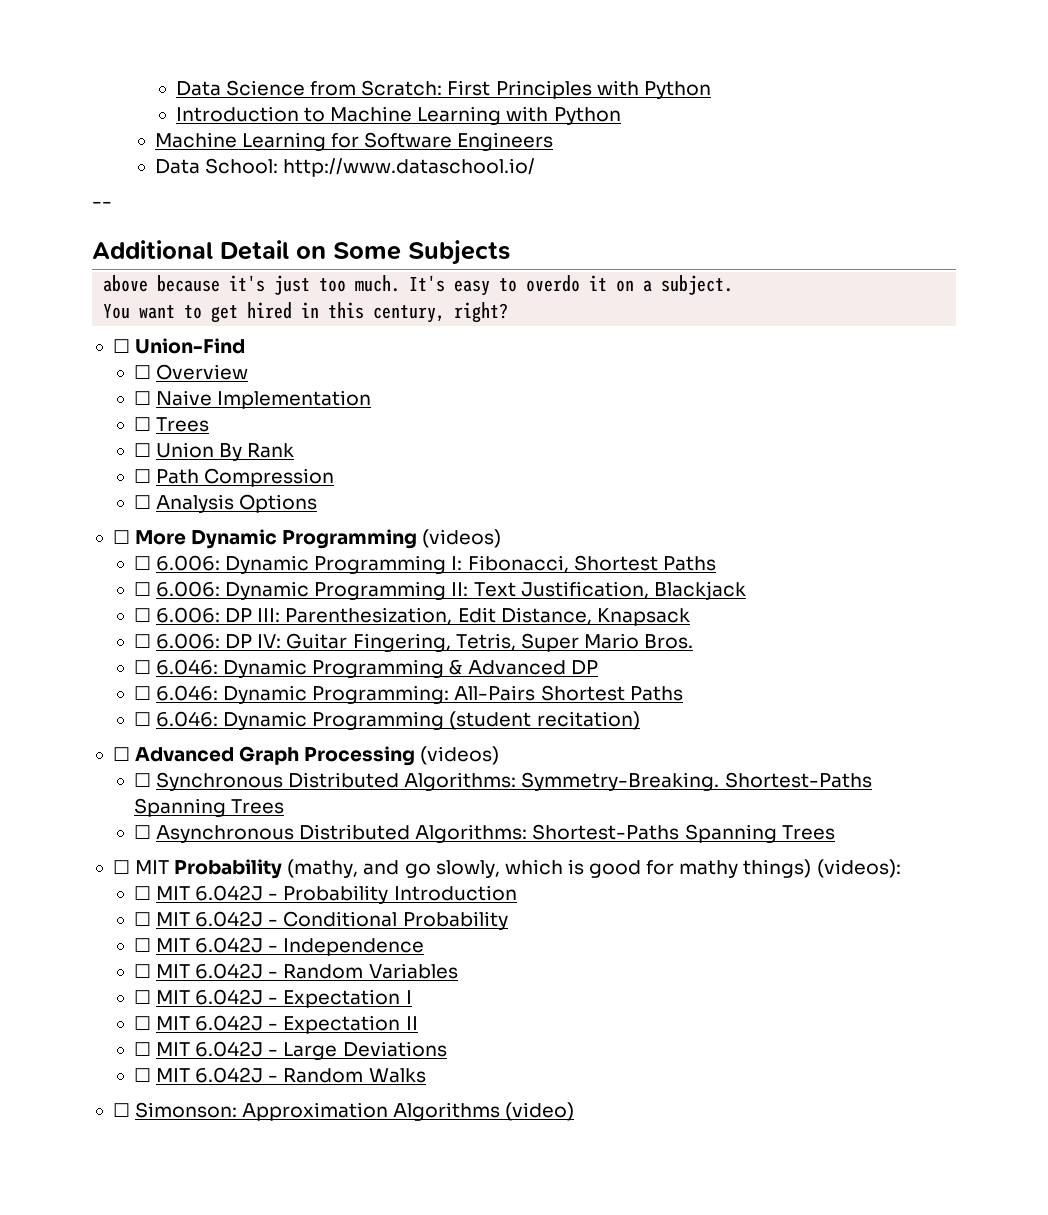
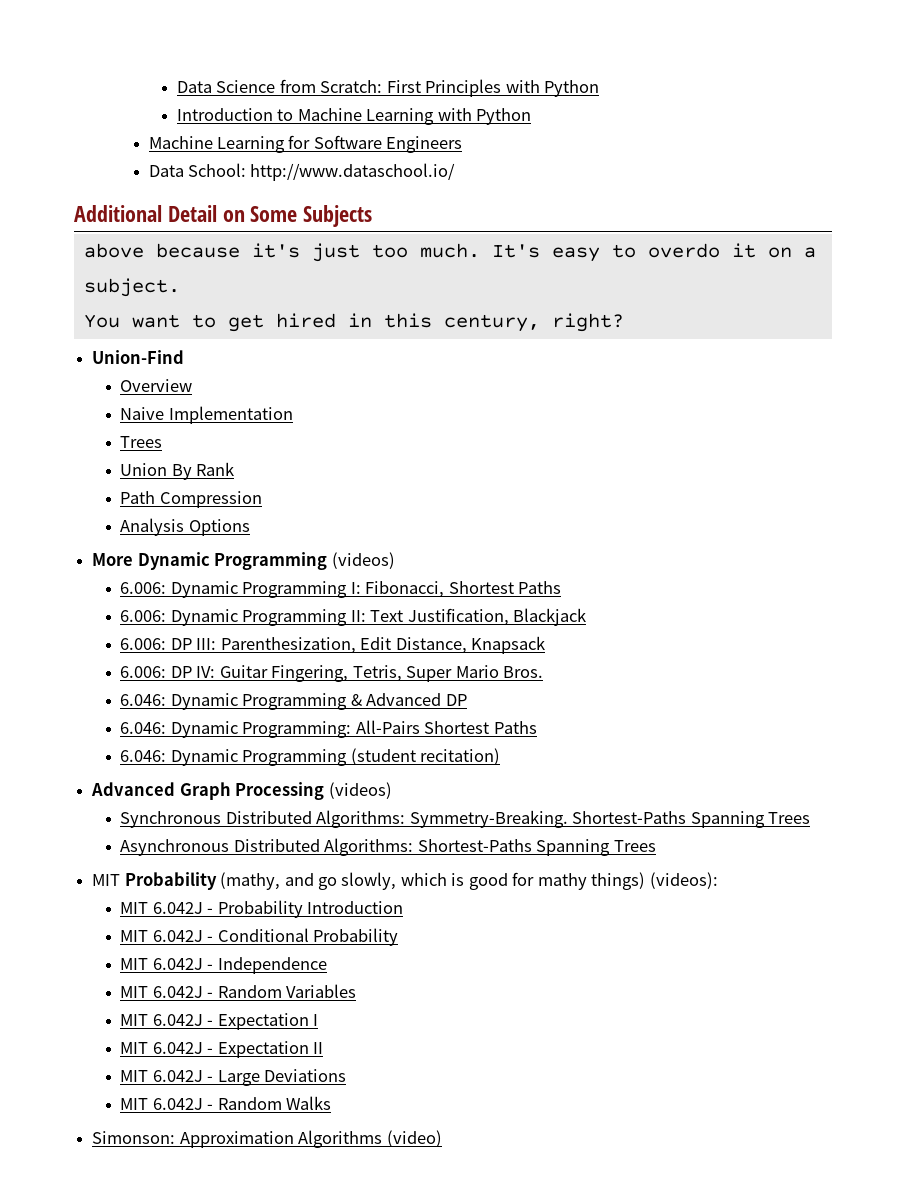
[92,201,112,208] // -- -> (456, 172) none
[112,339,130,353] ☐ -> (624, 322) none
[133,365,151,379] ☐ -> (185, 357) none
[133,391,151,405] ☐ -> (193, 385) none
[133,417,210,432] [133,443,151,457] ☐ Trees // ☐ -> [120,436,163,448] Trees //
[133,469,151,483] ☐ -> (235, 469) none
[133,495,151,509] ☐ -> (262, 499) none
[112,530,130,544] ☐ -> (250, 527) none
[133,556,151,570] ☐ -> (395, 560) none
[133,582,151,596] ☐ -> (562, 587) none
[133,608,151,622] ☐ -> (587, 617) none
[133,634,151,648] ☐ -> (546, 645) none
[133,660,151,674] ☐ -> (543, 672) none
[133,686,151,700] ☐ -> (467, 700) none
[133,712,151,726] ☐ -> (537, 727) none
[112,747,130,761] ☐ -> (501, 756) none
[133,773,151,787] ☐ -> (392, 790) none
[133,825,151,839] ☐ -> (811, 818) none
[112,860,130,874] ☐ -> (656, 846) none
[133,886,151,900] ☐ -> (718, 880) none
[133,912,151,926] ☐ -> (404, 907) none
[133,938,151,952] ☐ -> (399, 937) none
[133,964,151,978] ☐ -> (327, 965) none
[133,990,151,1004] ☐ -> (357, 991) none
[133,1016,151,1030] ☐ -> (319, 1020) none
[133,1042,151,1056] ☐ -> (324, 1048) none
[133,1068,151,1082] ☐ -> (347, 1075) none
[112,1103,130,1117] ☐ -> (332, 1103) none

